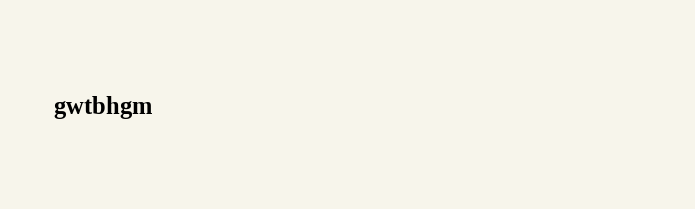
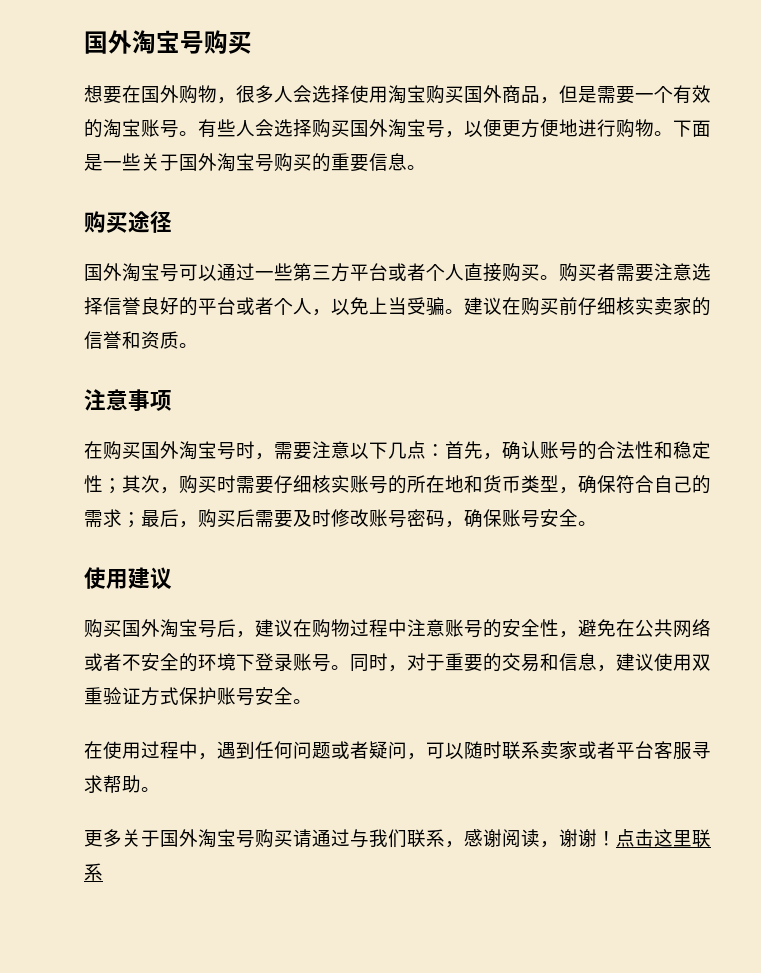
[54,96,152,119] gwtbhgm -> [84,30,252,54] [84,85,711,104] [84,119,711,138] [84,153,426,172] [84,211,172,233] [84,263,711,282] [84,297,711,316] [84,331,198,349] [84,389,172,411] [84,441,711,460] [84,475,711,494] [84,509,597,528] [84,567,172,590] [84,619,711,638] [84,653,711,672] [84,687,312,706] [84,741,711,760] [84,775,160,793] [84,829,711,848] [84,863,103,881] 国外淘宝号购买 // 想要在国外购物，很多人会选择使用淘宝购买国外商品，但是需要一个有效的淘宝账号。有些人会选择购买国外淘宝号，以便更方便地进行购物。下面是一些关于国外淘宝号购买的重要信息。 // 购买途径 // 国外淘宝号可以通过一些第三方平台或者个人直接购买。购买者需要注意选择信誉良好的平台或者个人，以免上当受骗。建议在购买前仔细核实卖家的信誉和资质。 // 注意事项 // 在购买国外淘宝号时，需要注意以下几点：首先，确认账号的合法性和稳定性；其次，购买时需要仔细核实账号的所在地和货币类型，确保符合自己的需求；最后，购买后需要及时修改账号密码，确保账号安全。 // 使用建议 // 购买国外淘宝号后，建议在购物过程中注意账号的安全性，避免在公共网络或者不安全的环境下登录账号。同时，对于重要的交易和信息，建议使用双重验证方式保护账号安全。 // 在使用过程中，遇到任何问题或者疑问，可以随时联系卖家或者平台客服寻求帮助。 // 更多关于国外淘宝号购买请通过与我们联系，感谢阅读，谢谢！点击这里联系

